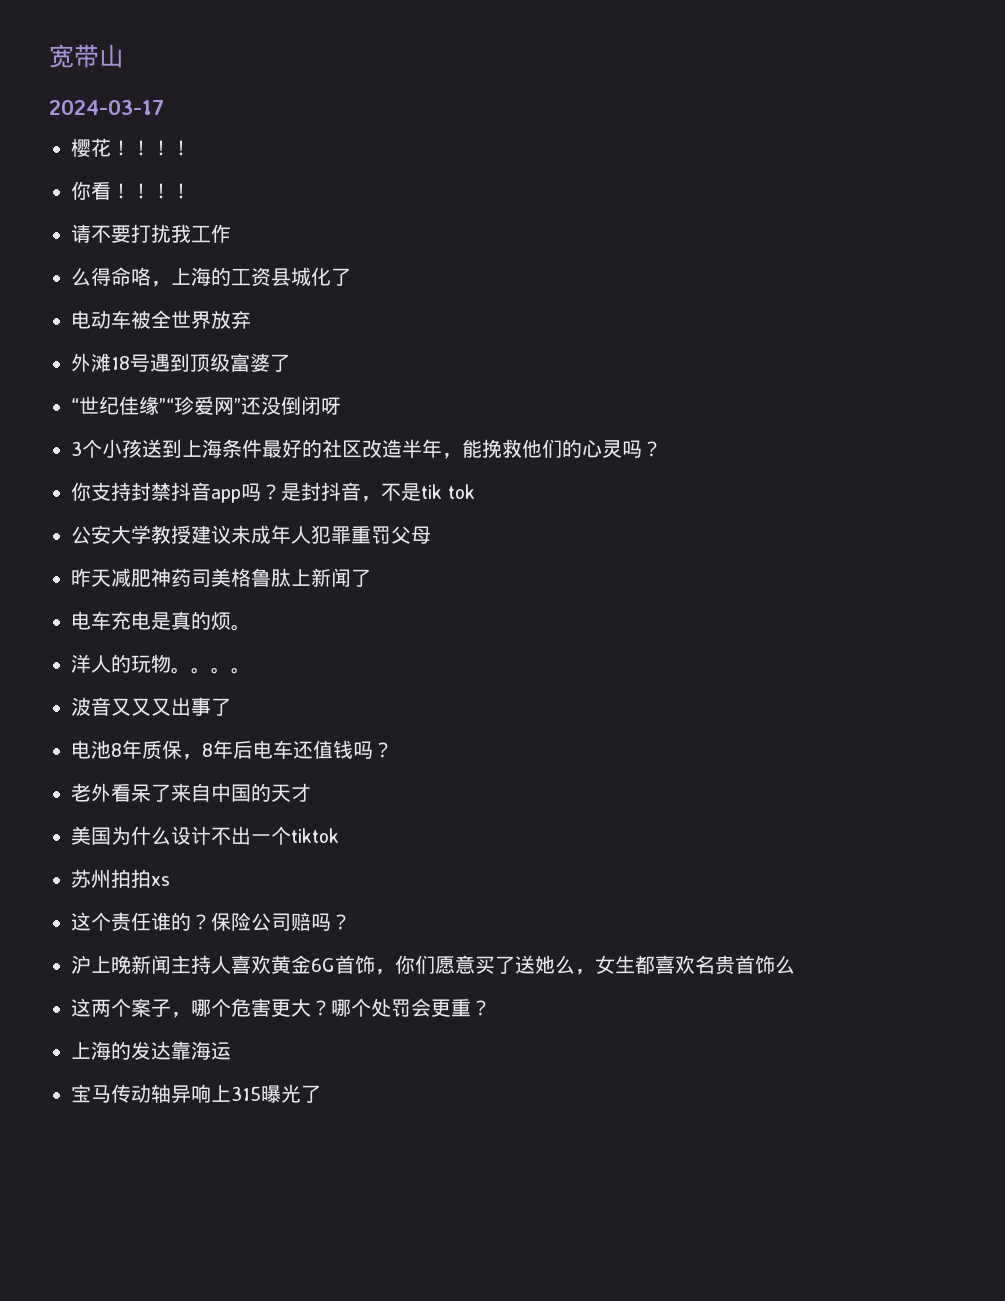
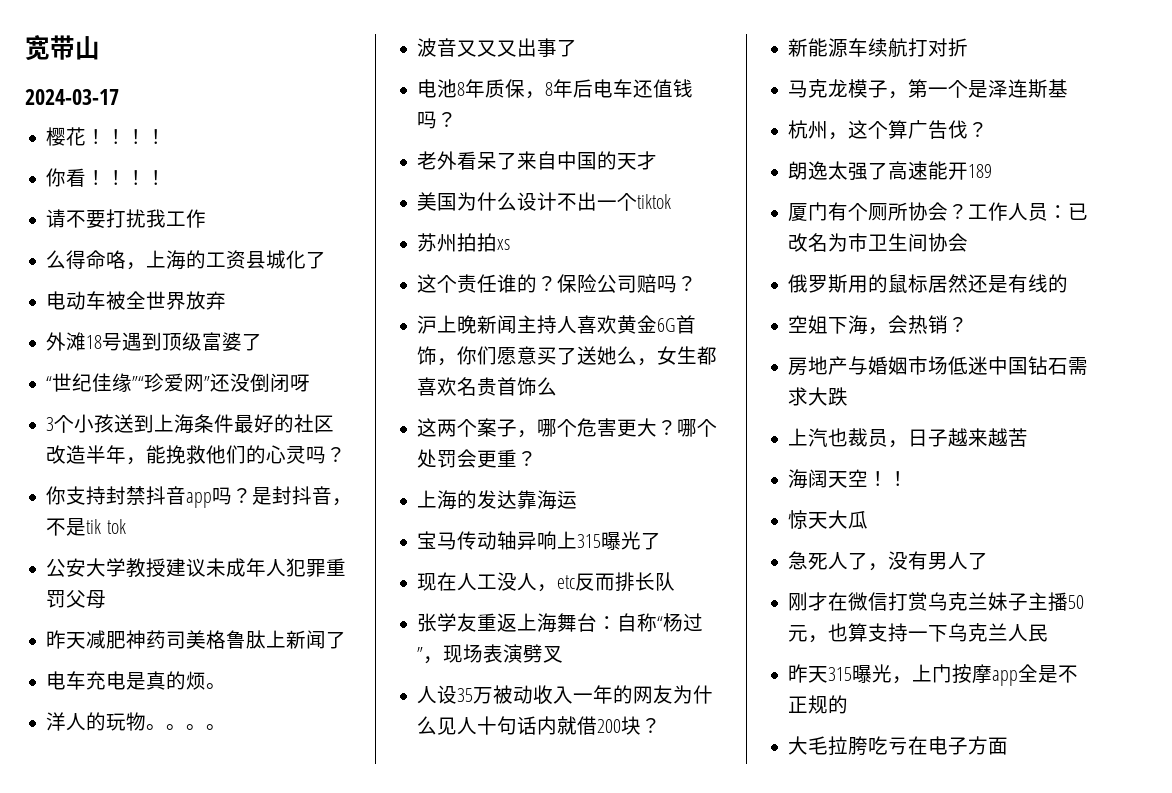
(321, 1094) none -> [417,572,676,592] [417,613,704,633] [417,644,564,664] [417,685,714,705] [417,716,662,735] [788,38,969,58] [788,79,1069,99] [788,120,989,140] [788,161,993,181] [788,202,1089,221] [788,233,969,252] [788,274,1069,293] [788,315,969,335] [788,356,1089,376] [788,387,849,406] [788,428,1029,448] [788,469,909,489] [788,510,869,529] [788,551,989,571] [788,592,1085,612] [788,623,1049,643] [788,664,1079,686] [788,695,849,714] [788,736,1009,756] // 现在人工没人，etc反而排长队 // 张学友重返上海舞台：自称“杨过”，现场表演劈叉 // 人设35万被动收入一年的网友为什么见人十句话内就借200块？ // 新能源车续航打对折 // 马克龙模子，第一个是泽连斯基 // 杭州，这个算广告伐？ // 朗逸太强了高速能开189 // 厦门有个厕所协会？工作人员：已改名为市卫生间协会 // 俄罗斯用的鼠标居然还是有线的 // 空姐下海，会热销？ // 房地产与婚姻市场低迷中国钻石需求大跌 // 上汽也裁员，日子越来越苦 // 海阔天空！！ // 惊天大瓜 // 急死人了，没有男人了 // 刚才在微信打赏乌克兰妹子主播50元，也算支持一下乌克兰人民 // 昨天315曝光，上门按摩app全是不正规的 // 大毛拉胯吃亏在电子方面

